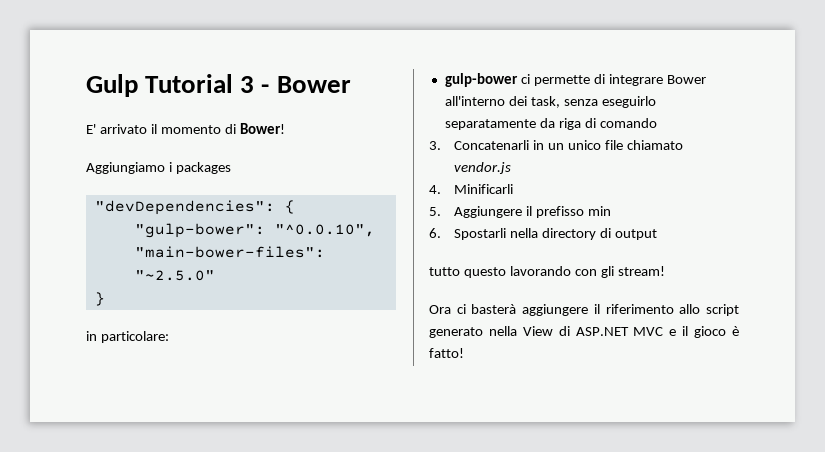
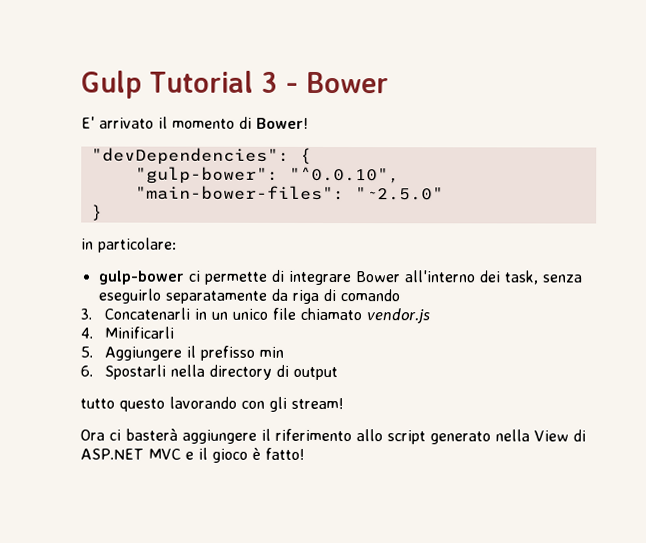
[86,162,231,174] // Aggiungiamo i packages -> (309, 123) none

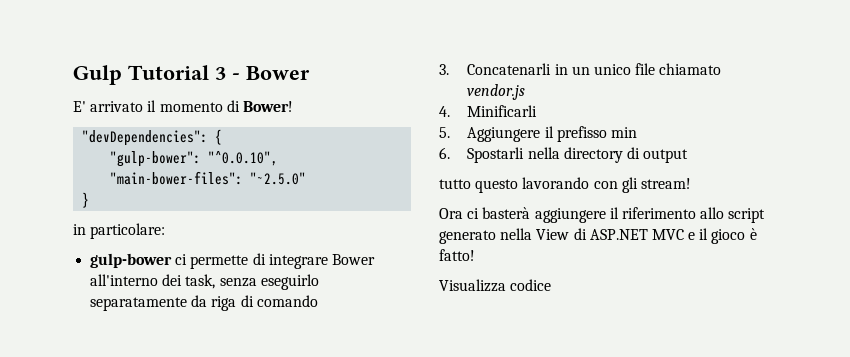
(305, 453) none -> [439,279,552,292] // Visualizza codice

